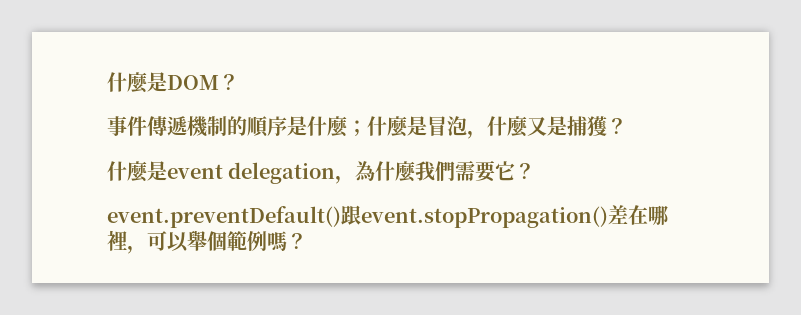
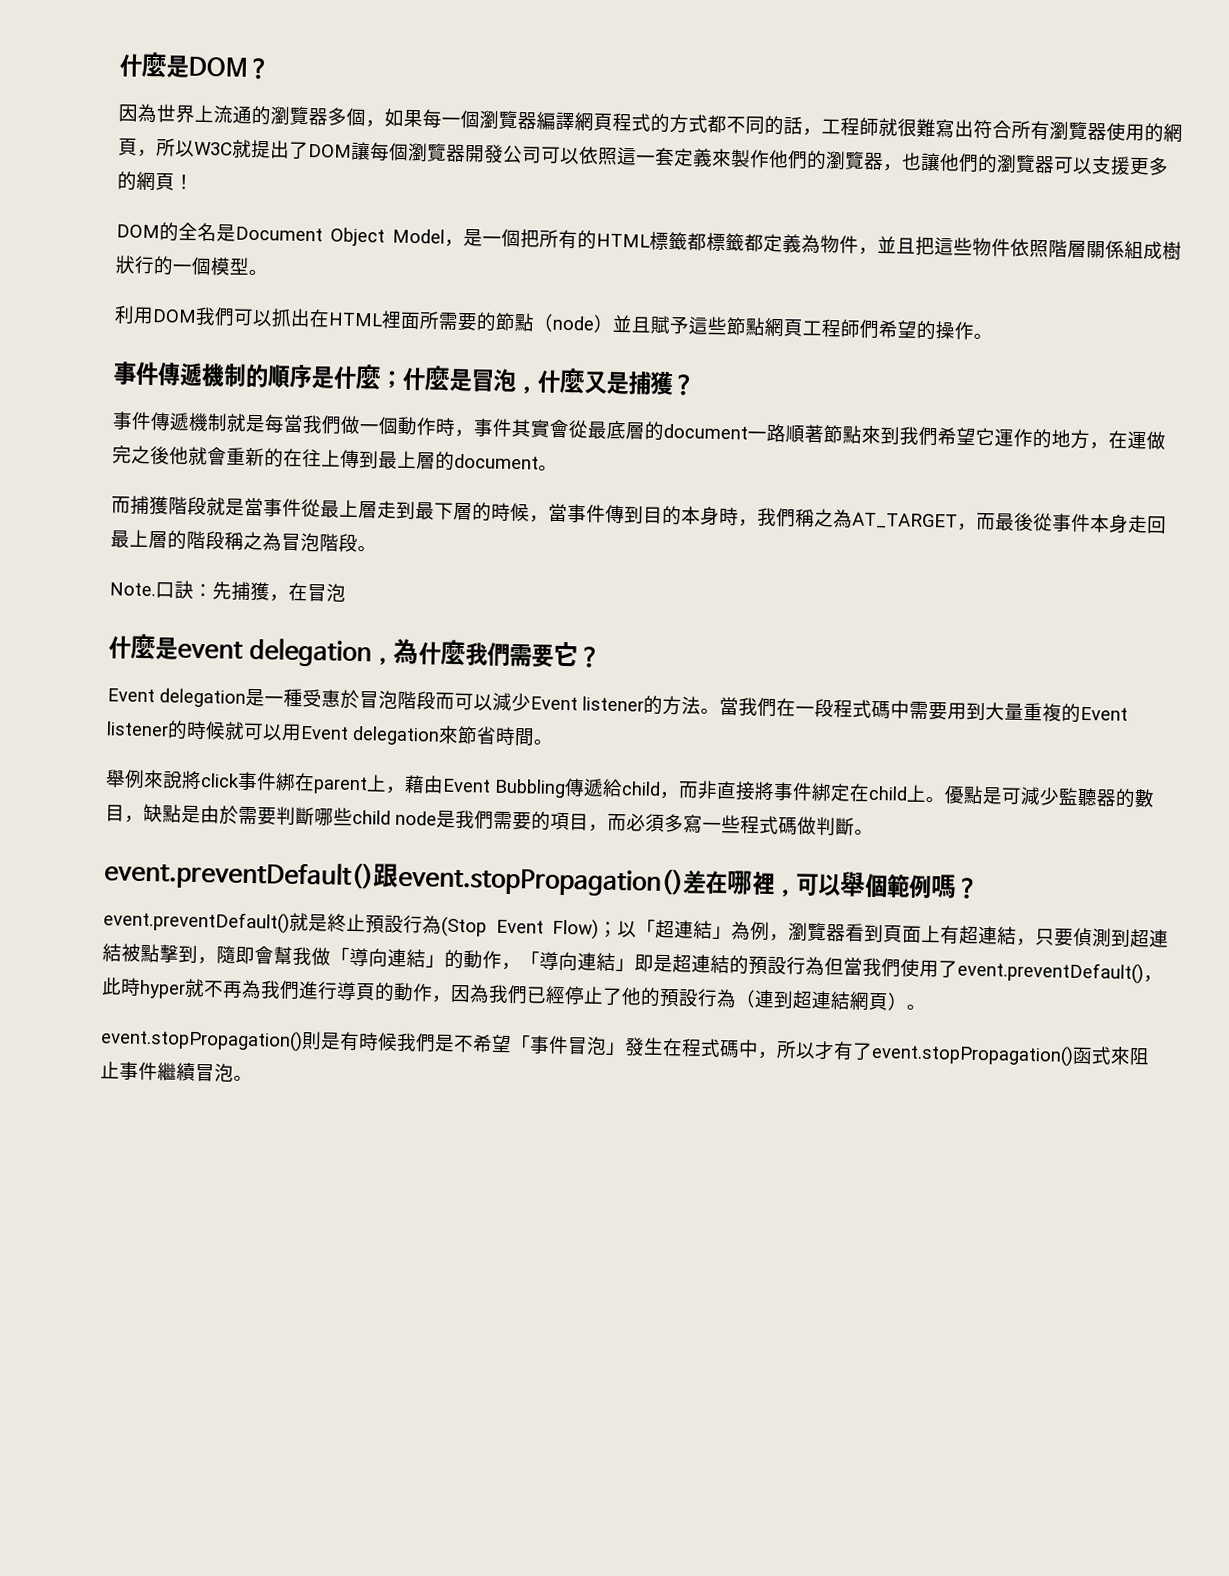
(239, 82) none -> [118,103,1183,143] [118,138,1169,176] [117,171,194,192] [116,222,1182,260] [115,255,268,276] [114,305,993,341] // 因為世界上流通的瀏覽器多個，如果每一個瀏覽器編譯網頁程式的方式都不同的話，工程師就很難寫出符合所有瀏覽器使用的網頁，所以W3C就提出了DOM讓每個瀏覽器開發公司可以依照這一套定義來製作他們的瀏覽器，也讓他們的瀏覽器可以支援更多的網頁！ // DOM的全名是Document Object Model，是一個把所有的HTML標籤都標籤都定義為物件，並且把這些物件依照階層關係組成樹狀行的一個模型。 // 利用DOM我們可以抓出在HTML裡面所需要的節點（node）並且賦予這些節點網頁工程師們希望的操作。
(627, 126) none -> [112,411,1166,450] [112,445,558,471] [111,495,1167,534] [110,529,377,553] [109,580,346,602] // 事件傳遞機制就是每當我們做一個動作時，事件其實會從最底層的document一路順著節點來到我們希望它運作的地方，在運做完之後他就會重新的在往上傳到最上層的document。 // 而捕獲階段就是當事件從最上層走到最下層的時候，當事件傳到目的本身時，我們稱之為AT_TARGET，而最後從事件本身走回最上層的階段稱之為冒泡階段。 // Note.口訣：先捕獲，在冒泡
(536, 171) none -> [107,688,1128,723] [106,720,553,747] [105,769,1155,808] [105,803,874,836] // Event delegation是一種受惠於冒泡階段而可以減少Event listener的方法。當我們在一段程式碼中需要用到大量重複的Event listener的時候就可以用Event delegation來節省時間。 // 舉例來說將click事件綁在parent上，藉由Event Bubbling傳遞給child，而非直接將事件綁定在child上。優點是可減少監聽器的數目，缺點是由於需要判斷哪些child node是我們需要的項目，而必須多寫一些程式碼做判斷。
(307, 241) none -> [103,910,1169,948] [102,943,1163,985] [101,977,926,1011] [100,1028,1150,1067] [100,1061,253,1082] // event.preventDefault()就是終止預設行為(Stop Event Flow)；以「超連結」為例，瀏覽器看到頁面上有超連結，只要偵測到超連結被點擊到，隨即會幫我做「導向連結」的動作，「導向連結」即是超連結的預設行為但當我們使用了event.preventDefault()，此時hyper就不再為我們進行導頁的動作，因為我們已經停止了他的預設行為（連到超連結網頁）。 // event.stopPropagation()則是有時候我們是不希望「事件冒泡」發生在程式碼中，所以才有了event.stopPropagation()函式來阻止事件繼續冒泡。

